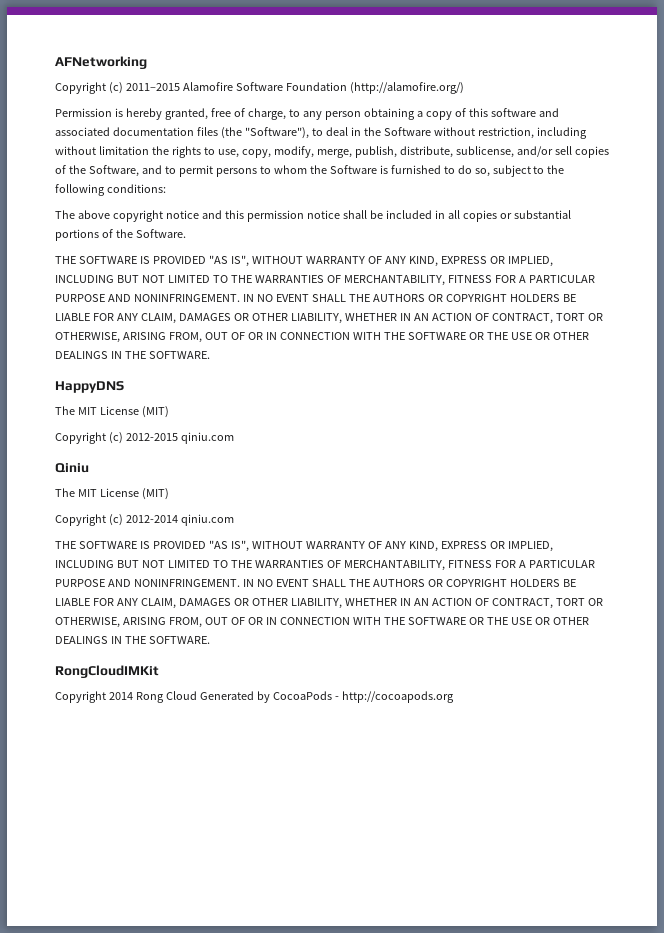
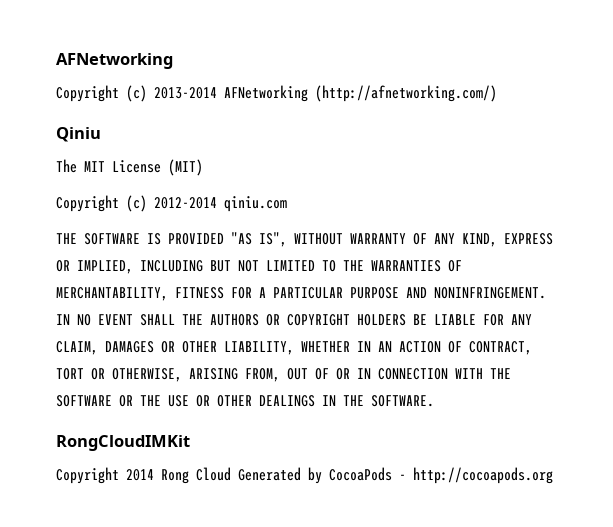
[125,82,464,94] [55,108,559,120] [55,127,587,139] [55,146,609,158] [55,165,565,177] [55,184,166,196] [55,210,571,222] [55,229,186,241] [55,255,553,267] [55,275,595,286] [55,294,576,302] [55,313,603,324] [55,332,589,343] [55,351,210,359] [55,381,124,393] [55,406,169,418] [55,432,234,444] 2011–2015 Alamofire Software Foundation (http://alamofire.org/) // Permission is hereby granted, free of charge, to any person obtaining a copy of this software and associated documentation files (the "Software"), to deal in the Software without restriction, including without limitation the rights to use, copy, modify, merge, publish, distribute, sublicense, and/or sell copies of the Software, and to permit persons to whom the Software is furnished to do so, subject to the following conditions: // The above copyright notice and this permission notice shall be included in all copies or substantial portions of the Software. // THE SOFTWARE IS PROVIDED "AS IS", WITHOUT WARRANTY OF ANY KIND, EXPRESS OR IMPLIED, INCLUDING BUT NOT LIMITED TO THE WARRANTIES OF MERCHANTABILITY, FITNESS FOR A PARTICULAR PURPOSE AND NONINFRINGEMENT. IN NO EVENT SHALL THE AUTHORS OR COPYRIGHT HOLDERS BE LIABLE FOR ANY CLAIM, DAMAGES OR OTHER LIABILITY, WHETHER IN AN ACTION OF CONTRACT, TORT OR OTHERWISE, ARISING FROM, OUT OF OR IN CONNECTION WITH THE SOFTWARE OR THE USE OR OTHER DEALINGS IN THE SOFTWARE. // HappyDNS // The MIT License (MIT) // Copyright (c) 2012-2015 qiniu.com -> [154,85,497,102] 2013-2014 AFNetworking (http://afnetworking.com/)

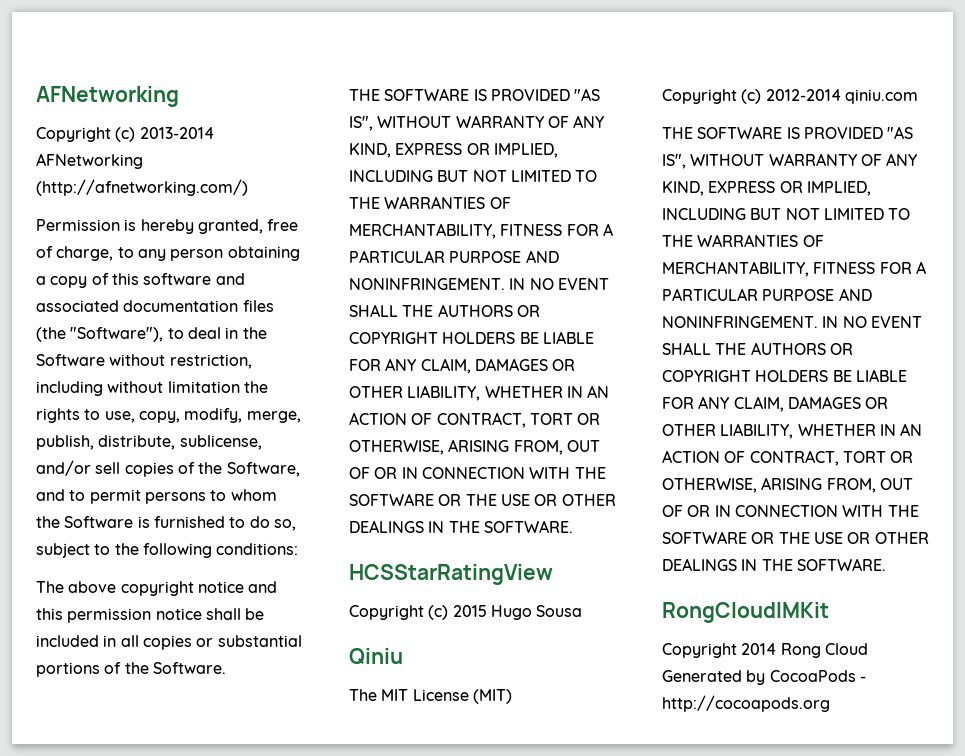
(497, 93) none -> [36,219,299,234] [36,246,300,261] [36,273,245,288] [36,300,274,312] [36,327,267,342] [36,354,252,369] [36,381,268,396] [36,408,301,423] [36,435,262,450] [36,460,300,477] [36,489,277,504] [36,516,296,531] [36,543,299,558] [36,581,278,596] [36,608,265,623] [36,635,302,650] [36,662,226,677] [349,88,601,101] [349,115,606,131] [349,143,558,158] [349,170,598,182] [349,196,511,209] [349,223,613,239] [349,250,559,263] [349,278,609,290] [349,304,540,317] [349,331,594,344] [349,358,576,374] [349,385,610,401] [349,412,601,428] [349,439,600,455] [349,467,606,479] [349,493,616,506] [349,520,573,533] [349,564,553,585] [349,605,583,620] // Permission is hereby granted, free of charge, to any person obtaining a copy of this software and associated documentation files (the "Software"), to deal in the Software without restriction, including without limitation the rights to use, copy, modify, merge, publish, distribute, sublicense, and/or sell copies of the Software, and to permit persons to whom the Software is furnished to do so, subject to the following conditions: // The above copyright notice and this permission notice shall be included in all copies or substantial portions of the Software. // THE SOFTWARE IS PROVIDED "AS IS", WITHOUT WARRANTY OF ANY KIND, EXPRESS OR IMPLIED, INCLUDING BUT NOT LIMITED TO THE WARRANTIES OF MERCHANTABILITY, FITNESS FOR A PARTICULAR PURPOSE AND NONINFRINGEMENT. IN NO EVENT SHALL THE AUTHORS OR COPYRIGHT HOLDERS BE LIABLE FOR ANY CLAIM, DAMAGES OR OTHER LIABILITY, WHETHER IN AN ACTION OF CONTRACT, TORT OR OTHERWISE, ARISING FROM, OUT OF OR IN CONNECTION WITH THE SOFTWARE OR THE USE OR OTHER DEALINGS IN THE SOFTWARE. // HCSStarRatingView // Copyright (c) 2015 Hugo Sousa

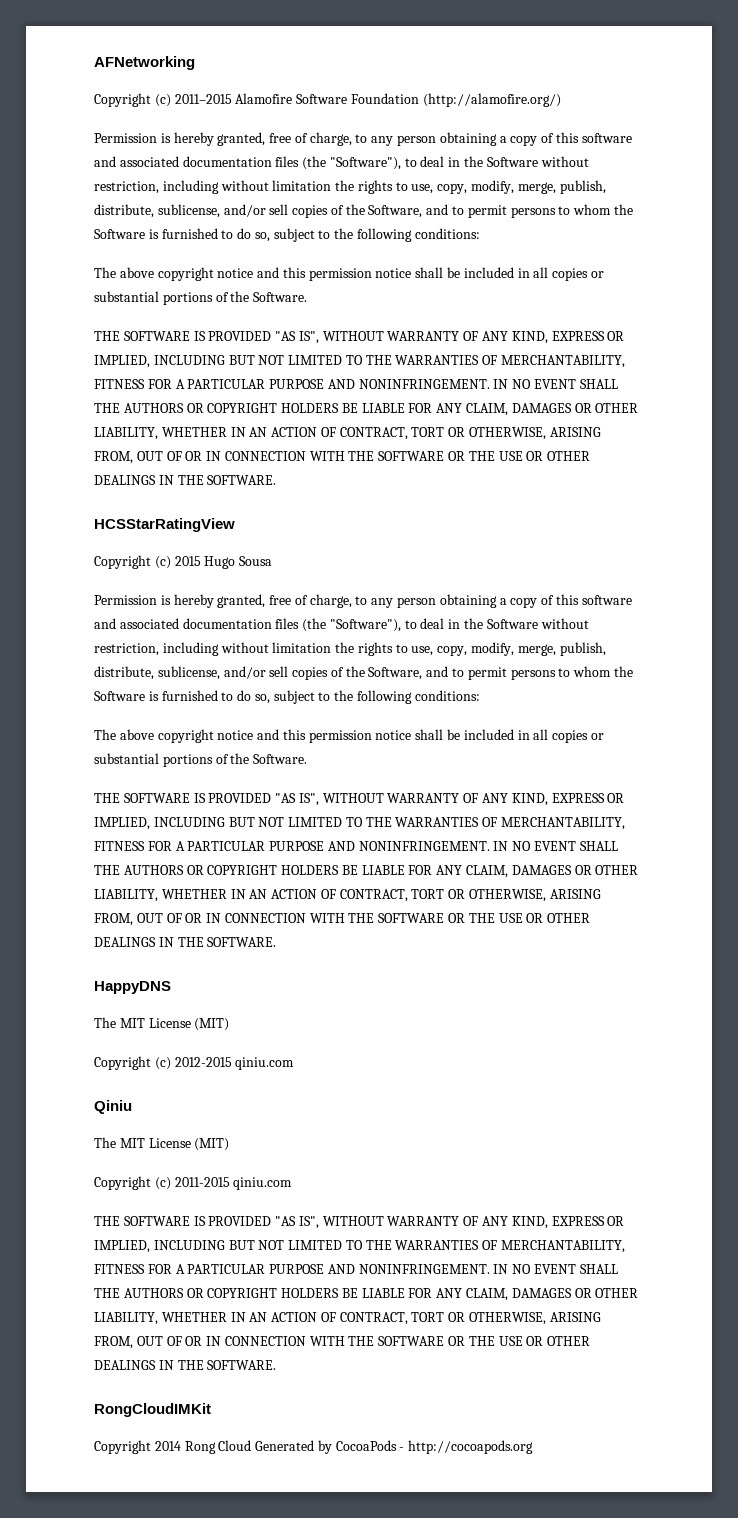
[139,127,214,139] [36,153,143,169] [36,179,248,196] 2013-2014 AFNetworking (http://afnetworking.com/) -> [174,93,561,107] 2011–2015 Alamofire Software Foundation (http://alamofire.org/)
(583, 611) none -> [94,594,632,608] [94,618,589,632] [94,642,606,656] [94,666,633,680] [94,690,480,704] [94,729,604,743] [94,753,308,767] [94,793,625,806] [94,817,626,830] [94,841,618,851] [94,865,639,878] [94,889,601,902] [94,913,591,926] [94,937,277,947] [94,981,171,994] [94,1017,230,1031] [94,1056,295,1070] // Permission is hereby granted, free of charge, to any person obtaining a copy of this software and associated documentation files (the "Software"), to deal in the Software without restriction, including without limitation the rights to use, copy, modify, merge, publish, distribute, sublicense, and/or sell copies of the Software, and to permit persons to whom the Software is furnished to do so, subject to the following conditions: // The above copyright notice and this permission notice shall be included in all copies or substantial portions of the Software. // THE SOFTWARE IS PROVIDED "AS IS", WITHOUT WARRANTY OF ANY KIND, EXPRESS OR IMPLIED, INCLUDING BUT NOT LIMITED TO THE WARRANTIES OF MERCHANTABILITY, FITNESS FOR A PARTICULAR PURPOSE AND NONINFRINGEMENT. IN NO EVENT SHALL THE AUTHORS OR COPYRIGHT HOLDERS BE LIABLE FOR ANY CLAIM, DAMAGES OR OTHER LIABILITY, WHETHER IN AN ACTION OF CONTRACT, TORT OR OTHERWISE, ARISING FROM, OUT OF OR IN CONNECTION WITH THE SOFTWARE OR THE USE OR OTHER DEALINGS IN THE SOFTWARE. // HappyDNS // The MIT License (MIT) // Copyright (c) 2012-2015 qiniu.com
[765,89,841,101] 2012-2014 -> [174,1177,230,1187] 2011-2015

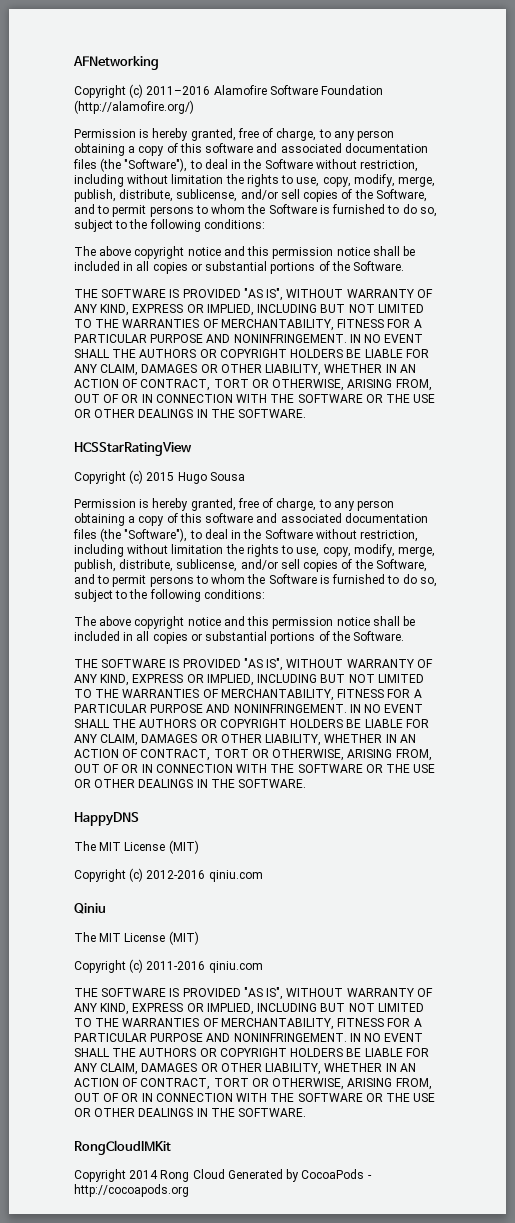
[174,94,232,104] 2011–2015 -> [146,86,211,95] 2011–2016
[174,1057,232,1067] 2012-2015 -> [146,870,206,879] 2012-2016
[174,1177,230,1187] 2011-2015 -> [146,961,206,970] 2011-2016

